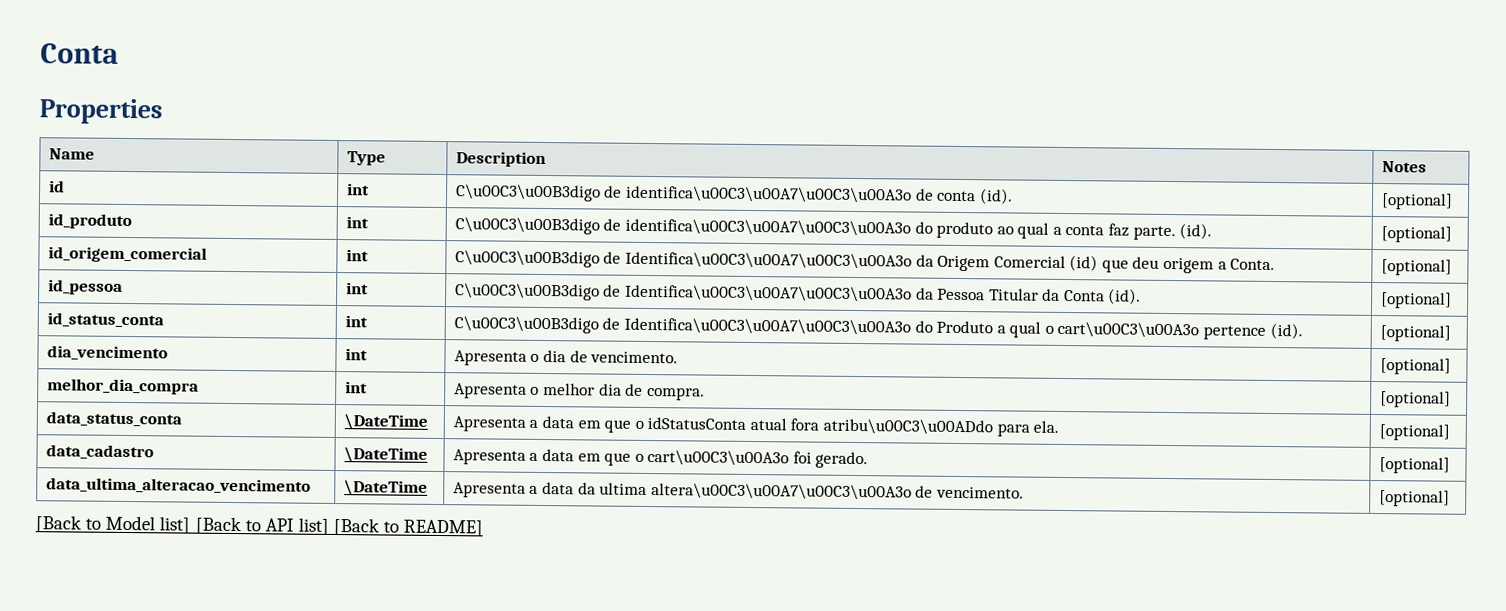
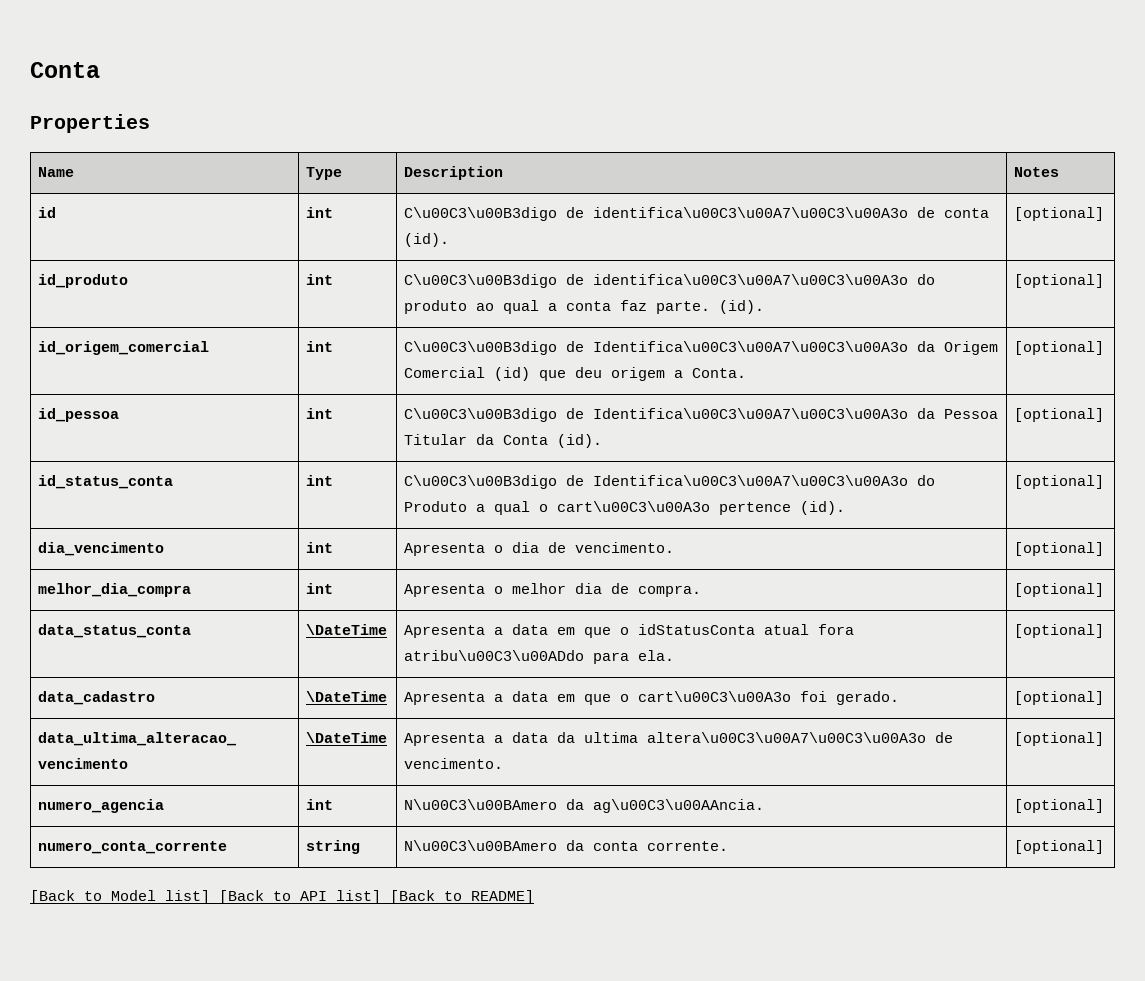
(1450, 498) none -> [38,799,165,813] [306,799,334,810] [404,799,765,813] [1014,799,1105,813] [38,841,228,854] [306,840,361,854] [404,840,729,851] [1014,840,1105,854] // numero_agencia | int | N\u00C3\u00BAmero da ag\u00C3\u00AAncia. | [optional] // numero_conta_corrente | string | N\u00C3\u00BAmero da conta corrente. | [optional]

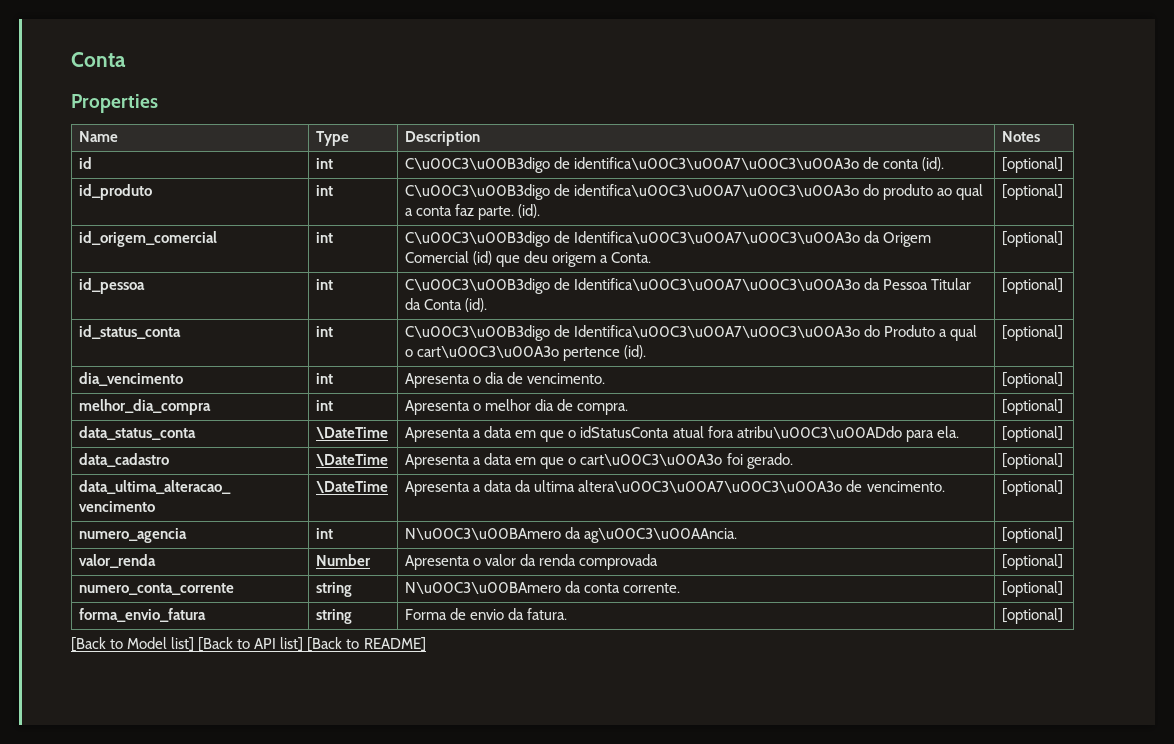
(1105, 806) none -> [79,554,157,568] [316,554,372,566] [405,554,659,570] [1002,554,1064,570] // valor_renda | Number | Apresenta o valor da renda comprovada | [optional]
(1105, 847) none -> [79,608,207,622] [316,609,353,624] [405,608,568,620] [1002,608,1064,624] // forma_envio_fatura | string | Forma de envio da fatura. | [optional]

